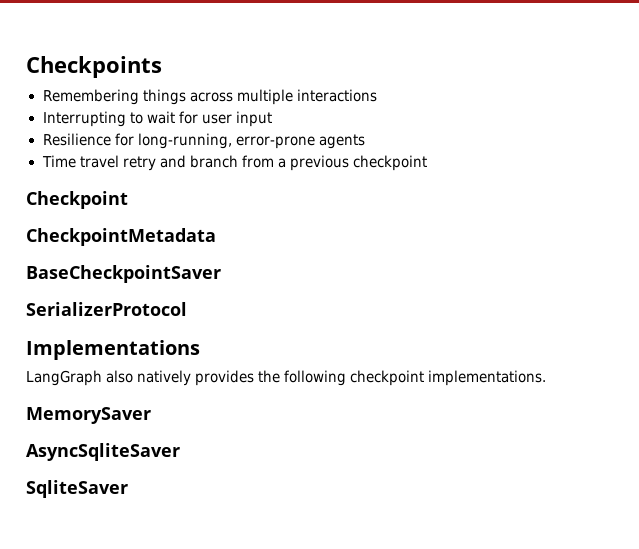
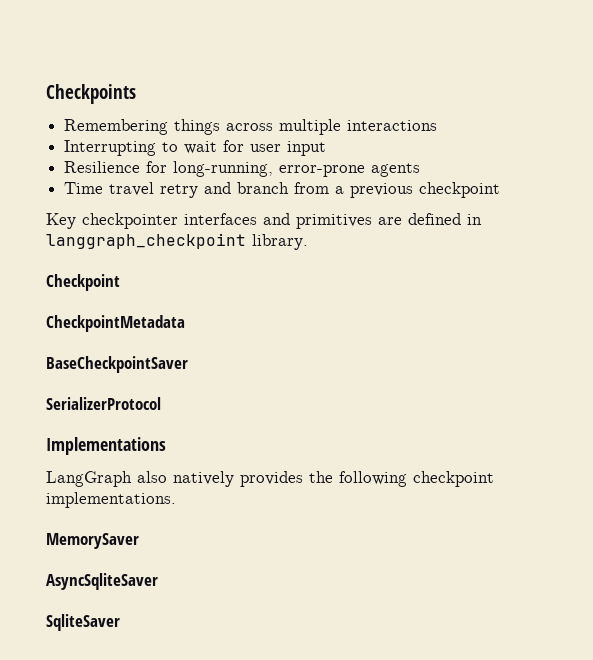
(427, 163) none -> [46,213,482,229] [46,233,308,250] // Key checkpointer interfaces and primitives are defined in langgraph_checkpoint library.

